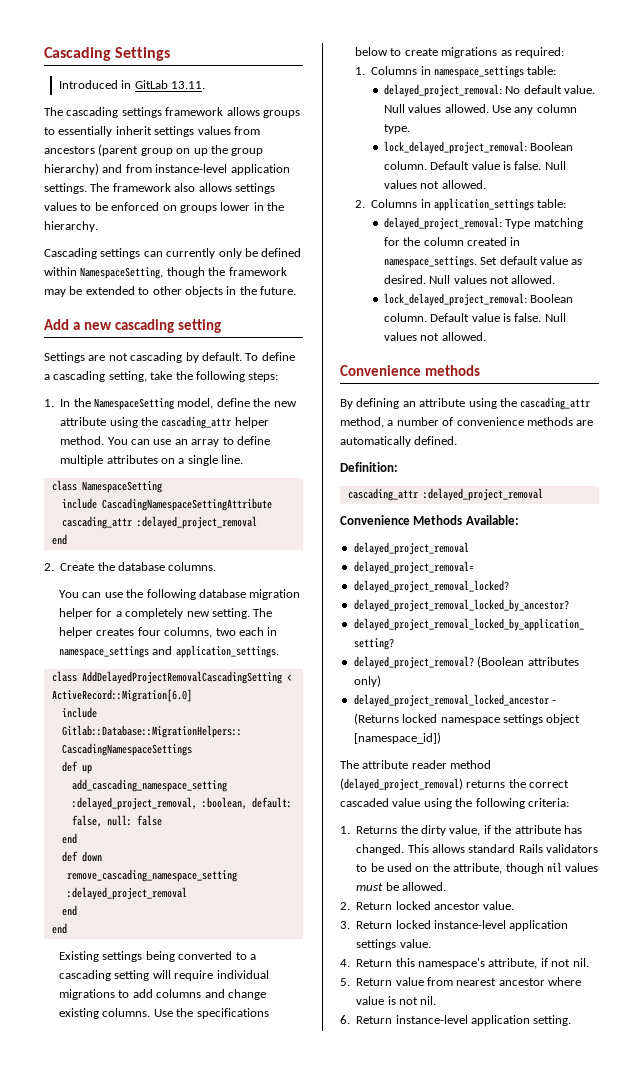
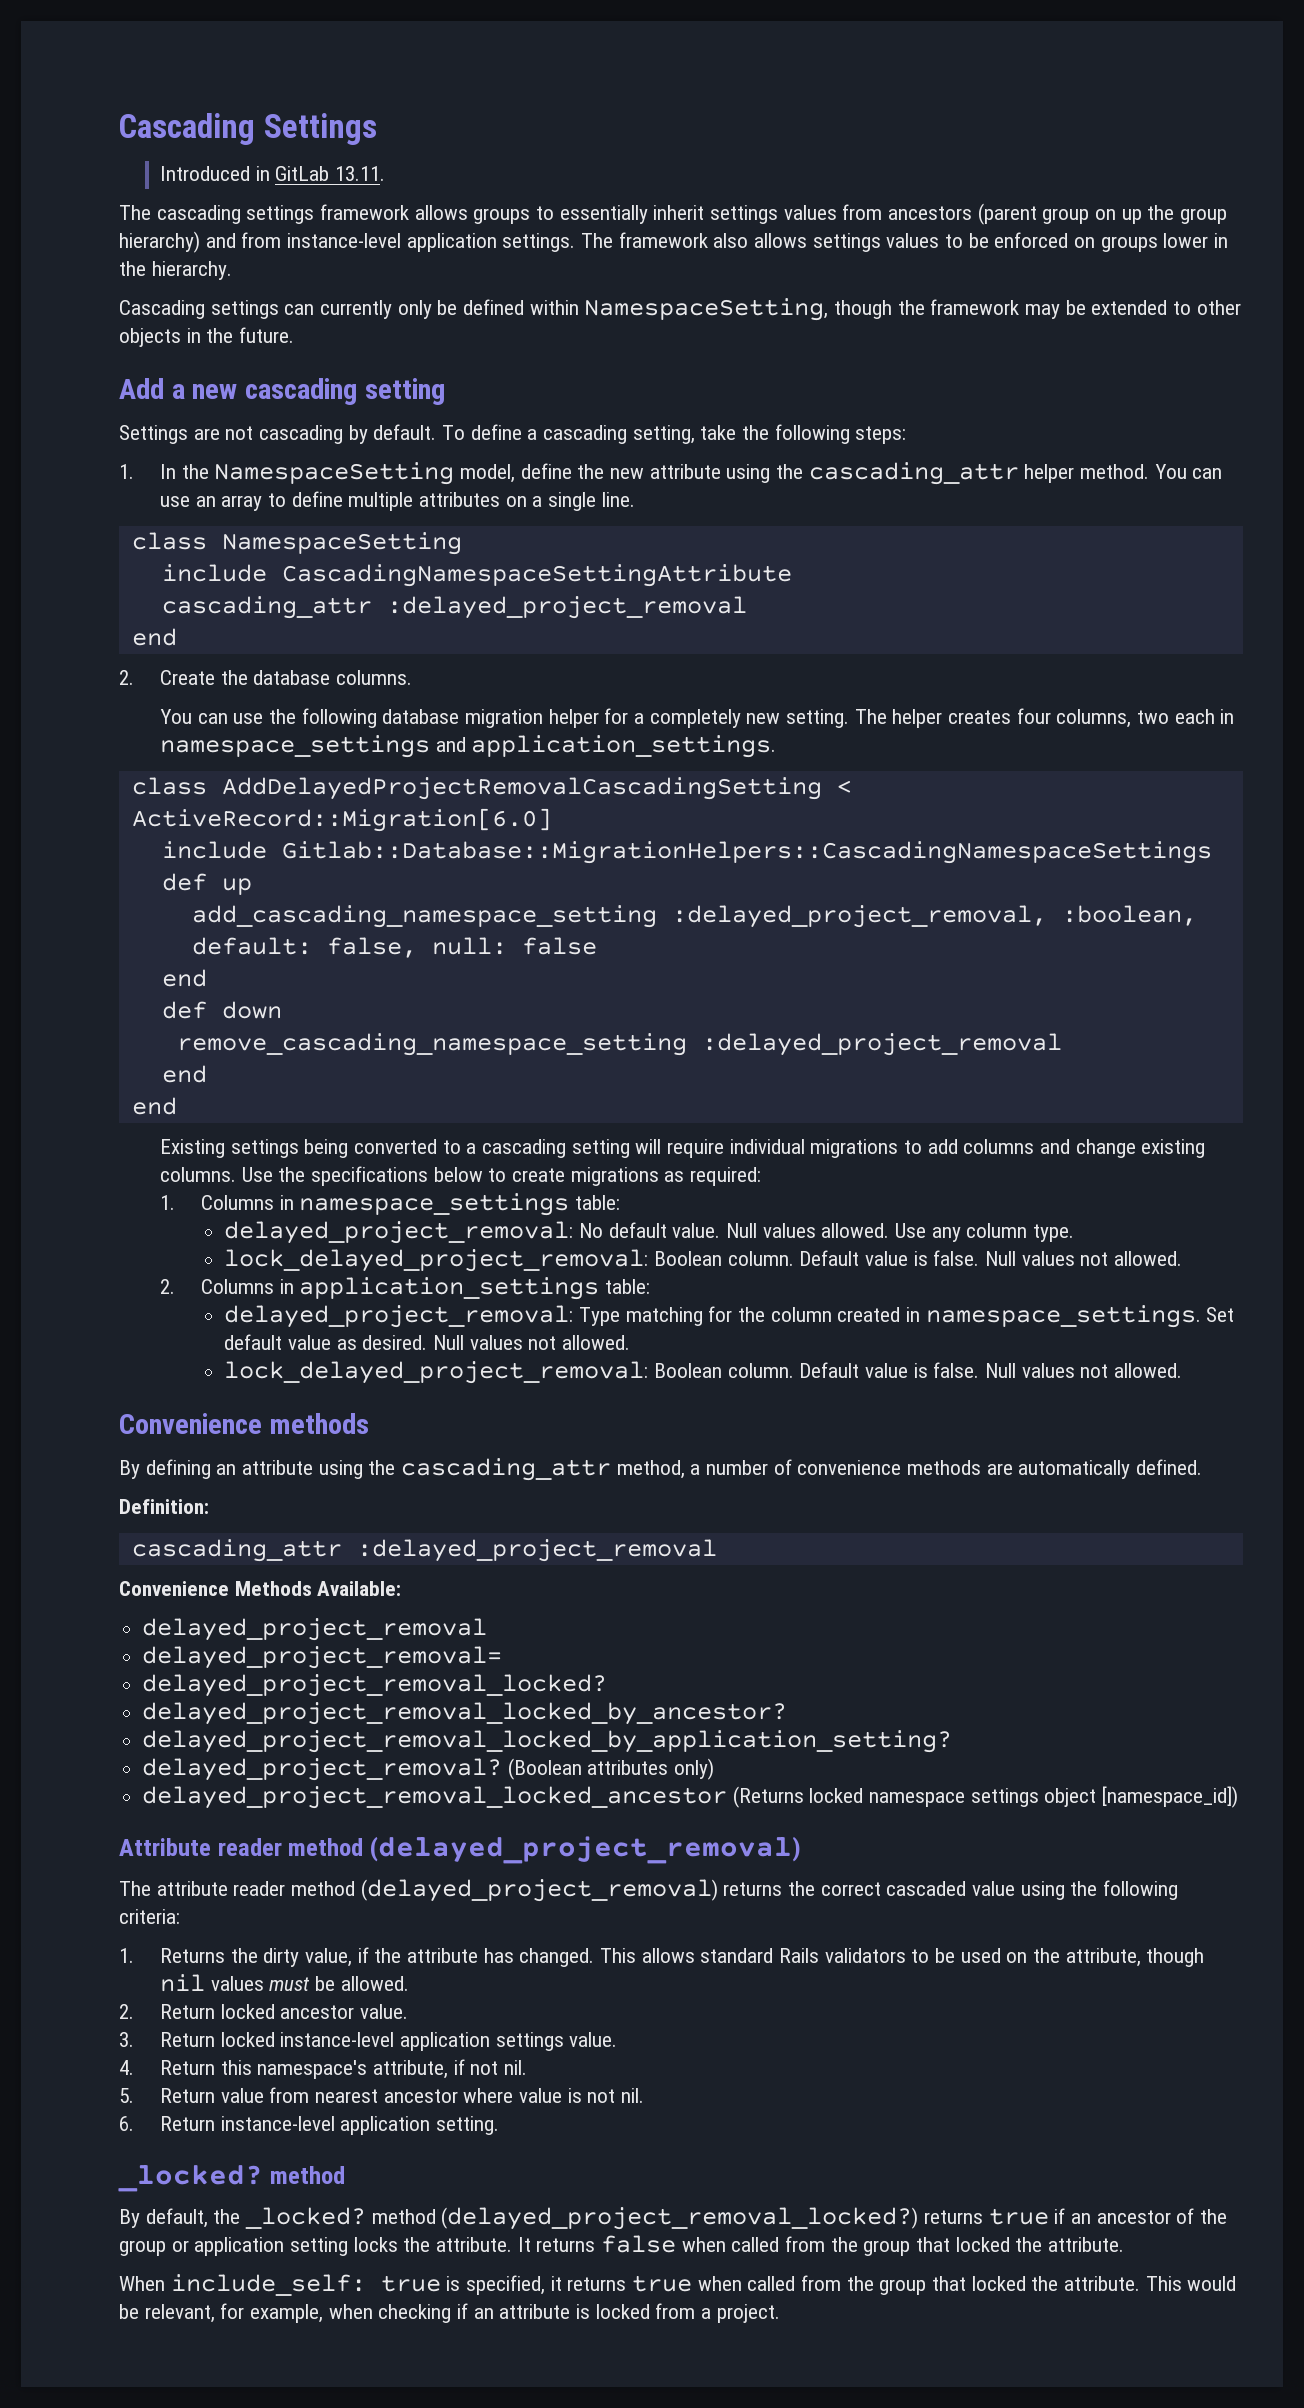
[552,700,557,704] - -> (728, 1797) none
(441, 738) none -> [119,1836,801,1864] // Attribute reader method (delayed_project_removal)
(572, 1020) none -> [118,2165,345,2192] [119,2207,1228,2230] [119,2235,1125,2256] [119,2274,1237,2296] [119,2303,780,2323] // _locked? method // By default, the _locked? method (delayed_project_removal_locked?) returns true if an ancestor of the group or application setting locks the attribute. It returns false when called from the group that locked the attribute. // When include_self: true is specified, it returns true when called from the group that locked the attribute. This would be relevant, for example, when checking if an attribute is locked from a project.

